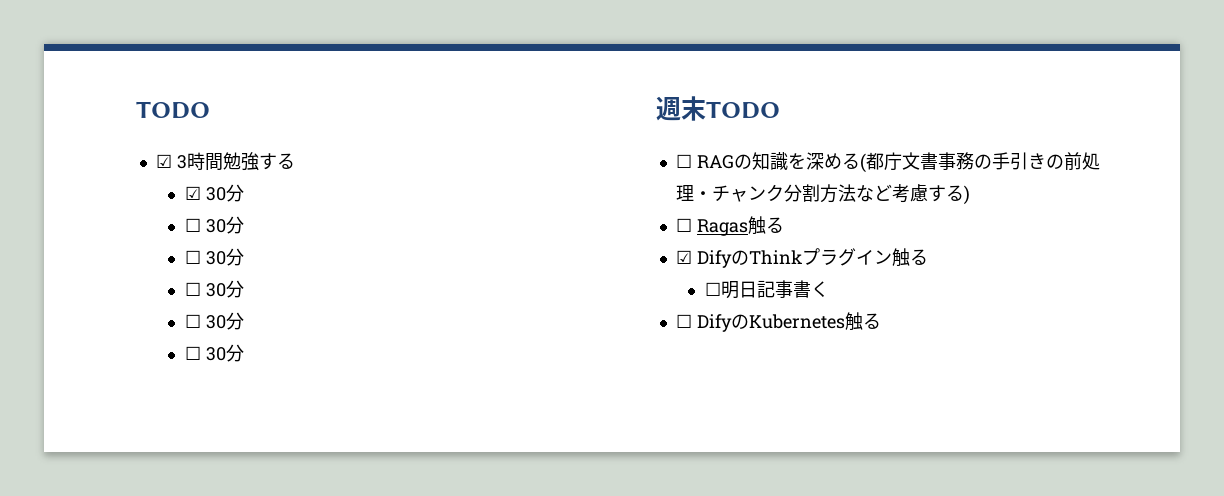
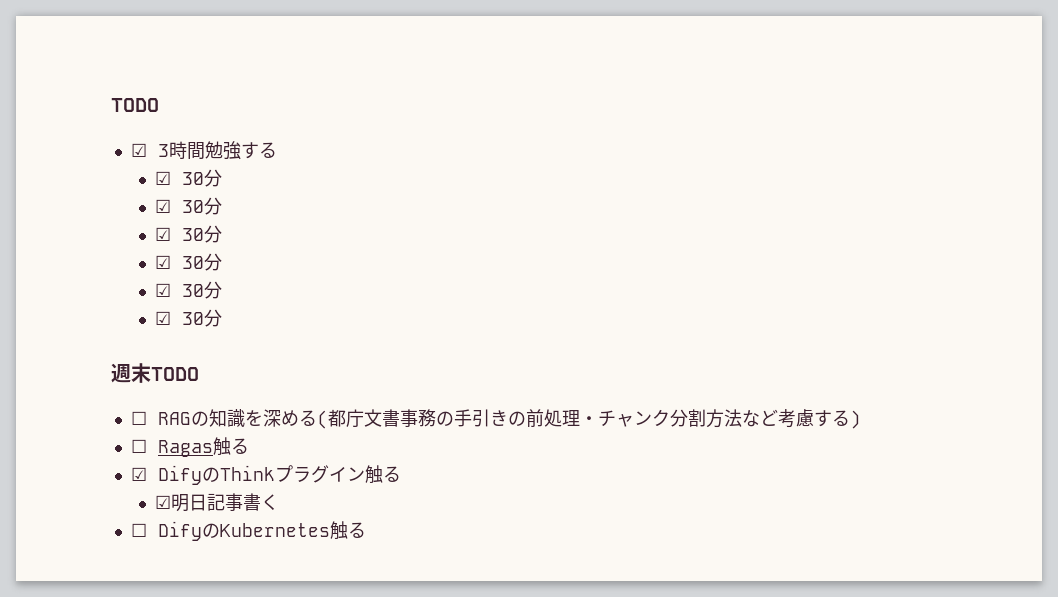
[184,216,244,234] [184,248,244,266] [184,280,244,298] [184,312,244,330] [184,346,201,360] ☐ 30分 // ☐ 30分 // ☐ 30分 // ☐ 30分 // ☐ -> [154,197,222,215] [154,225,222,243] [154,253,222,271] [154,281,222,299] [154,311,171,325] ☑ 30分 // ☑ 30分 // ☑ 30分 // ☑ 30分 // ☑
[704,282,721,296] ☐ -> [154,495,171,509] ☑

